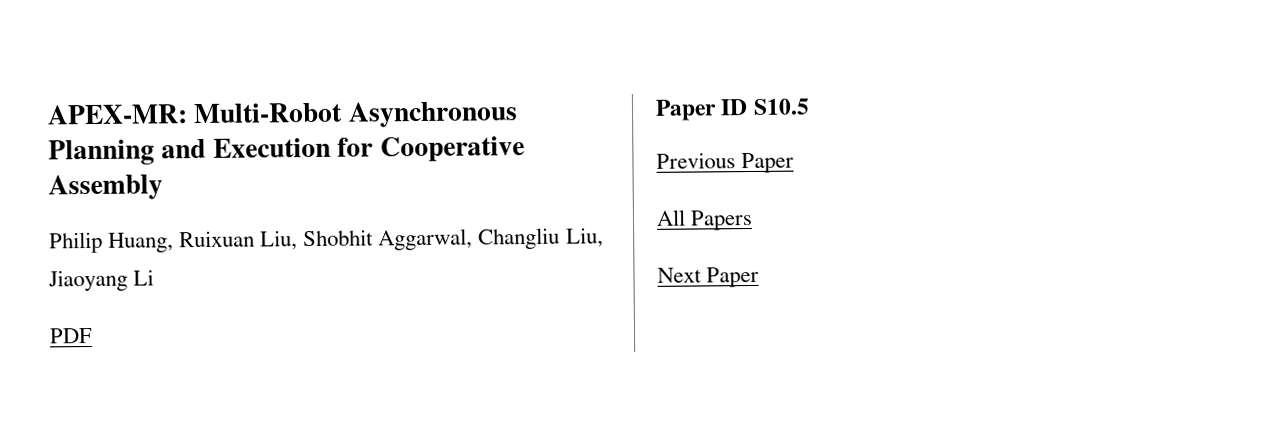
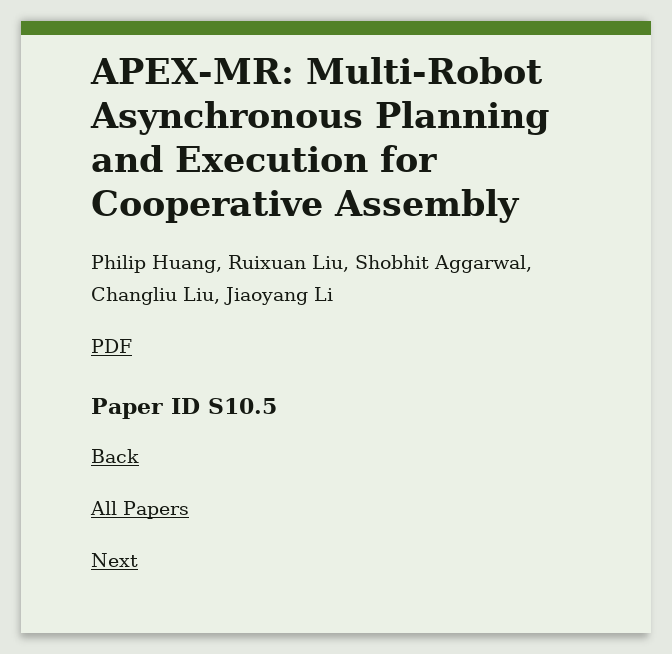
[656,152,795,174] Previous Paper -> [91,449,139,463] Back
[706,266,760,288] Paper -> (138, 560) none

